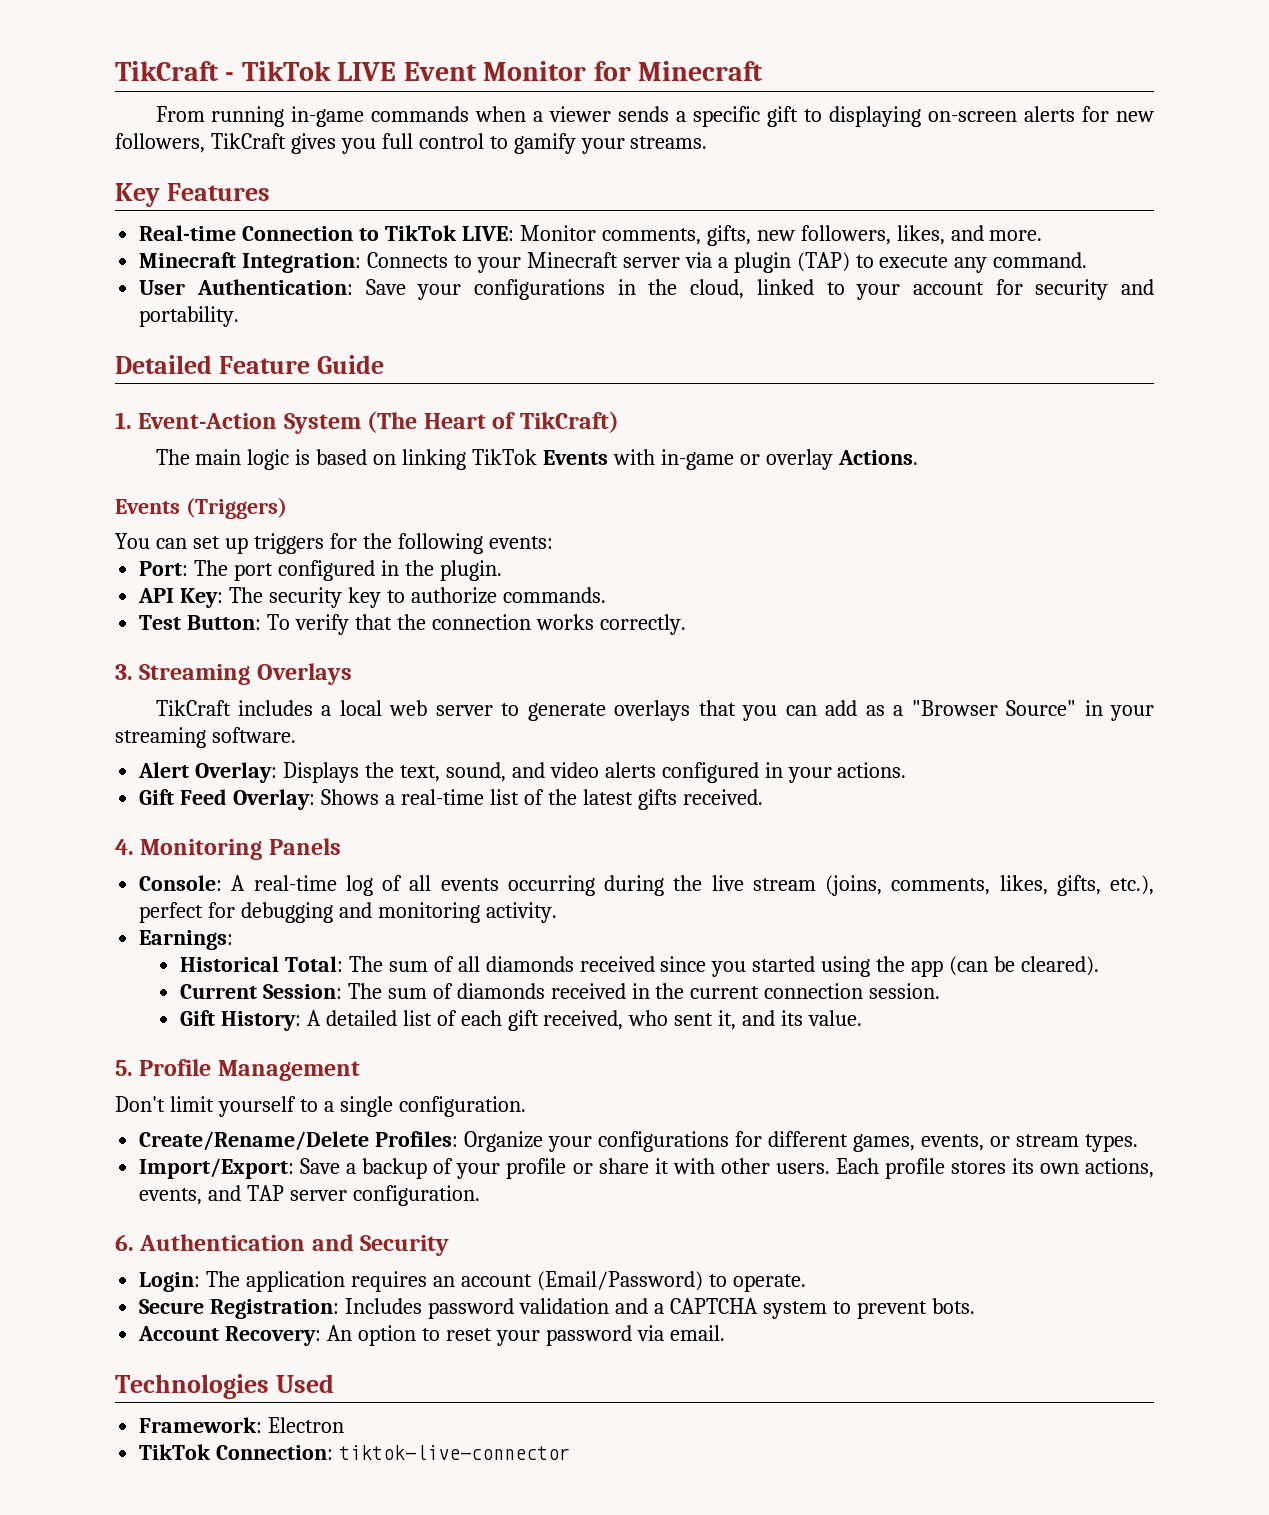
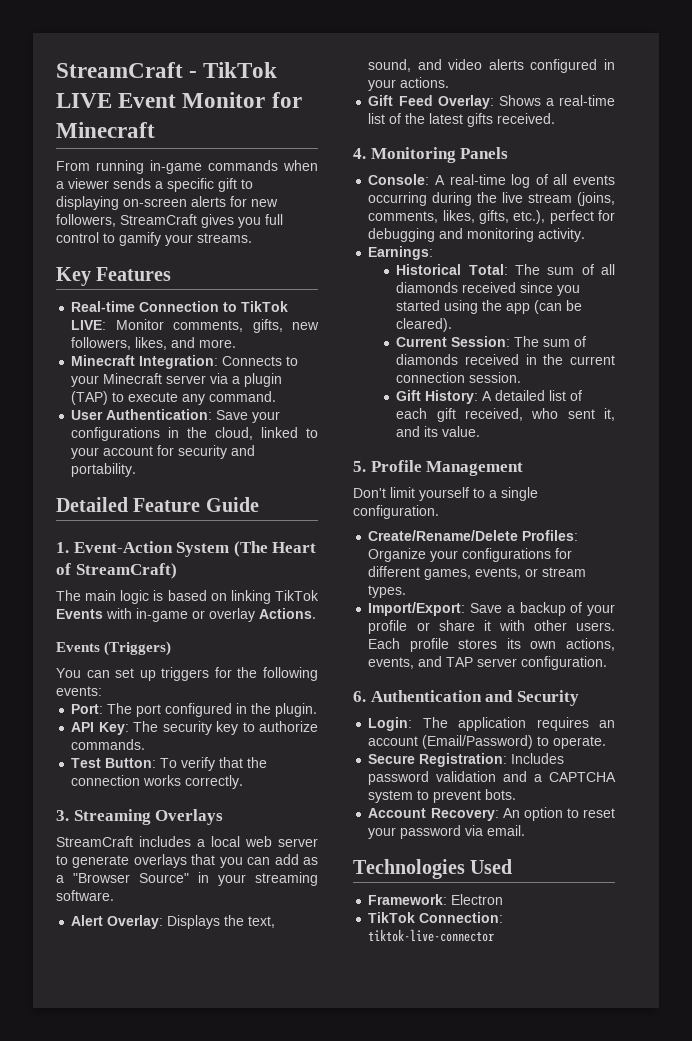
[115,61,219,81] TikCraft -> [56,62,183,78] StreamCraft
[210,133,286,149] TikCraft -> [120,214,197,225] StreamCraft
[519,411,619,433] TikCraft) -> [75,563,177,579] StreamCraft)
[155,700,231,716] TikCraft -> [56,836,133,847] StreamCraft

